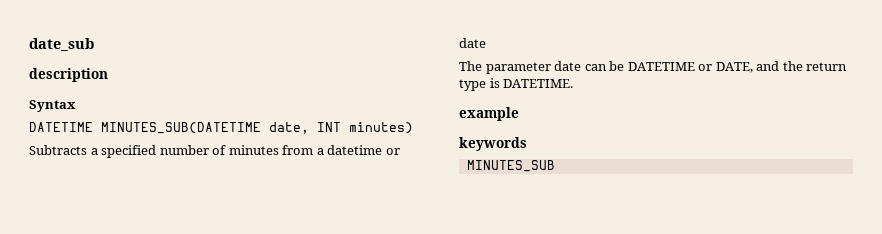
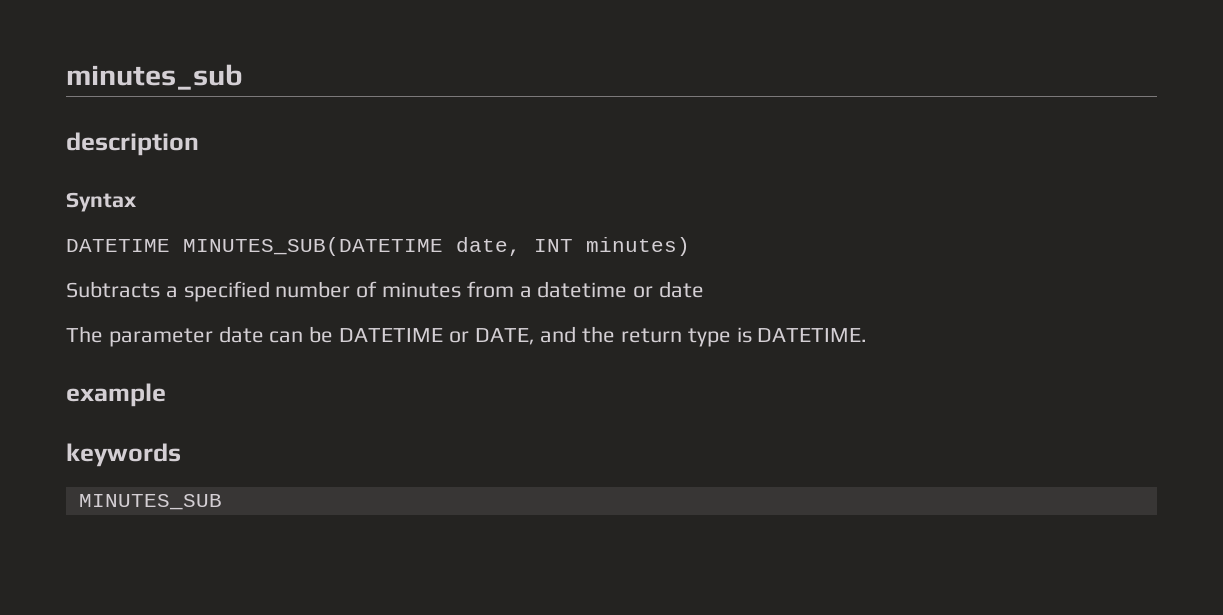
[29,38,94,51] date_sub -> [66,64,243,90] minutes_sub

